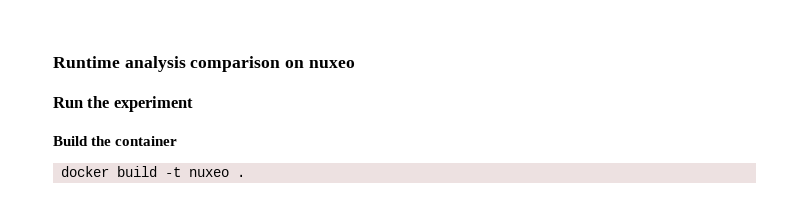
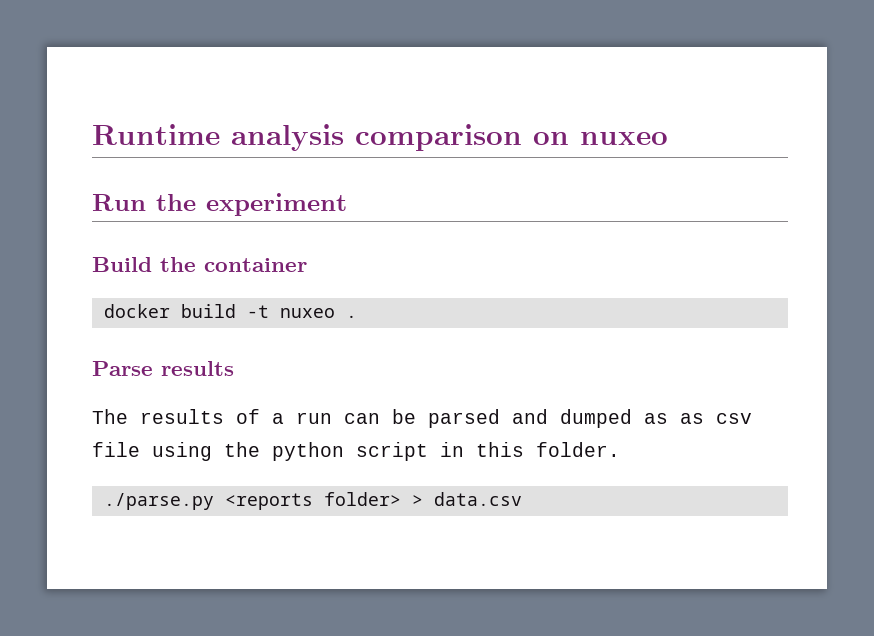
(246, 175) none -> [92,361,234,376] [92,409,752,428] [92,442,620,461] [103,492,522,510] // Parse results // The results of a run can be parsed and dumped as as csv file using the python script in this folder. // ./parse.py <reports folder> > data.csv

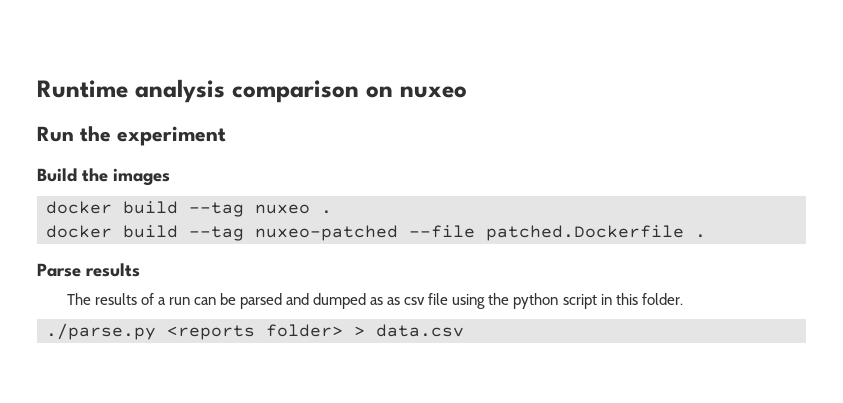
[204,258,307,272] [103,304,269,318] container // docker build -t -> [113,168,170,186] [46,201,244,217] images // docker build --tag
(357, 316) none -> [46,225,706,241] // docker build --tag nuxeo-patched --file patched.Dockerfile .

